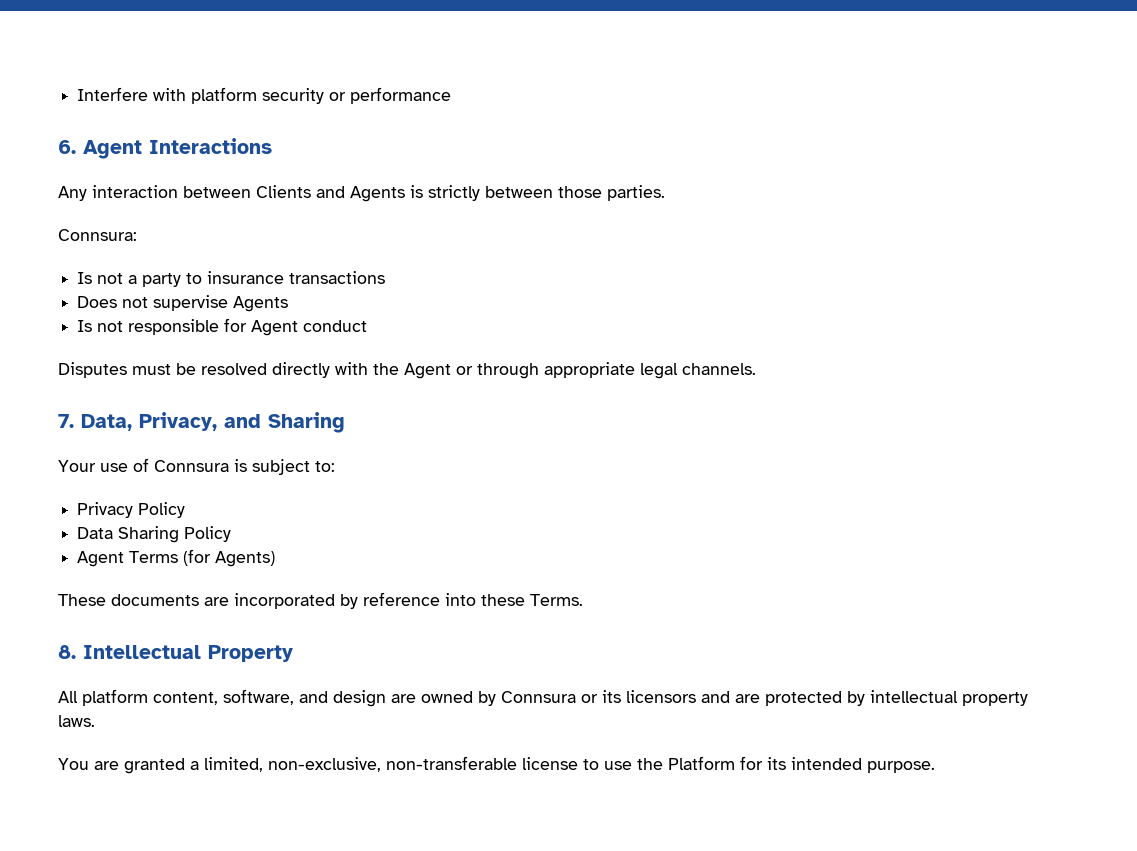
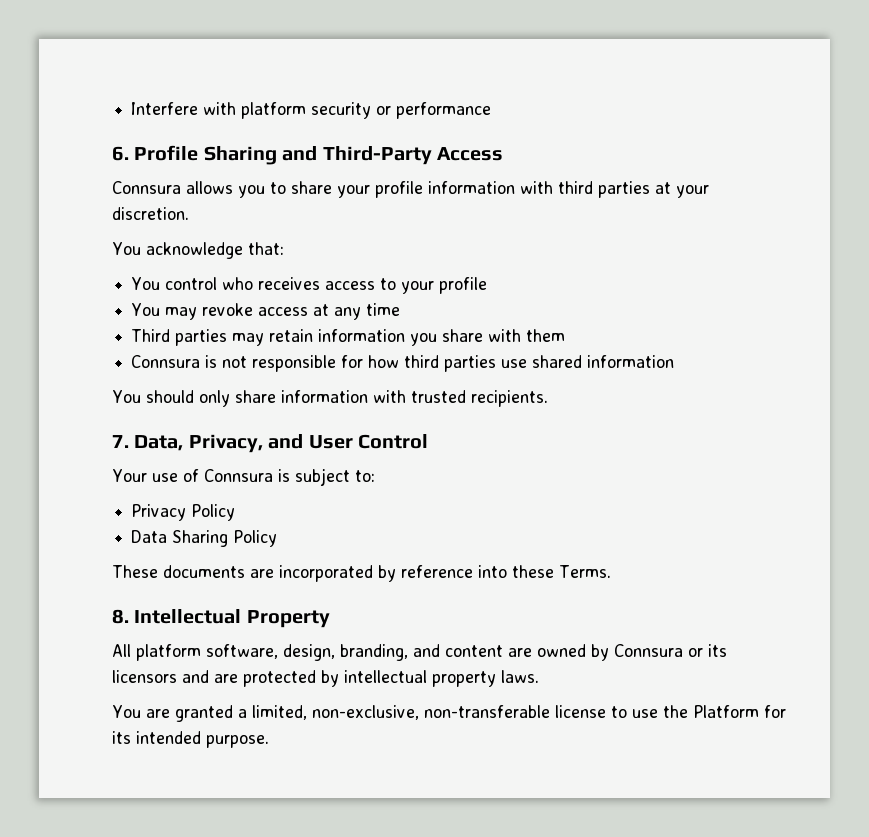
[83,138,272,159] [58,185,665,202] [58,229,137,241] [77,271,386,287] [77,295,289,312] [77,318,368,336] [58,362,756,379] Agent Interactions // Any interaction between Clients and Agents is strictly between those parties. // Connsura: // Is not a party to insurance transactions // Does not supervise Agents // Is not responsible for Agent conduct // Disputes must be resolved directly with the Agent or through appropriate legal channels. -> [134,145,503,165] [112,181,709,198] [112,207,189,220] [112,242,284,259] [131,277,488,294] [131,303,401,320] [131,329,566,346] [131,355,675,372] [112,390,548,407] Profile Sharing and Third-Party Access // Connsura allows you to share your profile information with third parties at your discretion. // You acknowledge that: // You control who receives access to your profile // You may revoke access at any time // Third parties may retain information you share with them // Connsura is not responsible for how third parties use shared information // You should only share information with trusted recipients.
[268,412,345,433] Sharing -> [308,434,428,449] User Control
[77,549,276,567] // Agent Terms (for Agents) -> (278, 538) none
[153,689,386,707] content, software, and design -> [206,644,503,661] software, design, branding, and content

